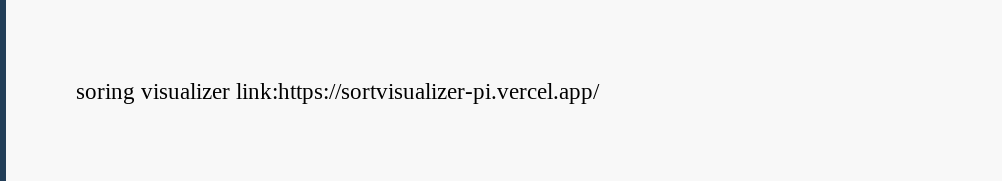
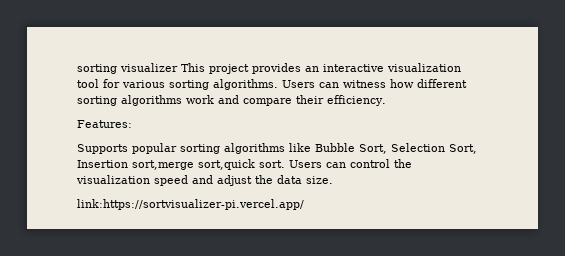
[76,83,231,104] soring visualizer -> [77,63,461,74] [77,79,467,90] [77,95,386,106] [77,120,132,128] [77,143,477,154] [77,159,412,170] [76,175,333,186] sorting visualizer This project provides an interactive visualization tool for various sorting algorithms. Users can witness how different sorting algorithms work and compare their efficiency. // Features: // Supports popular sorting algorithms like Bubble Sort, Selection Sort, Insertion sort,merge sort,quick sort. Users can control the visualization speed and adjust the data size. //

